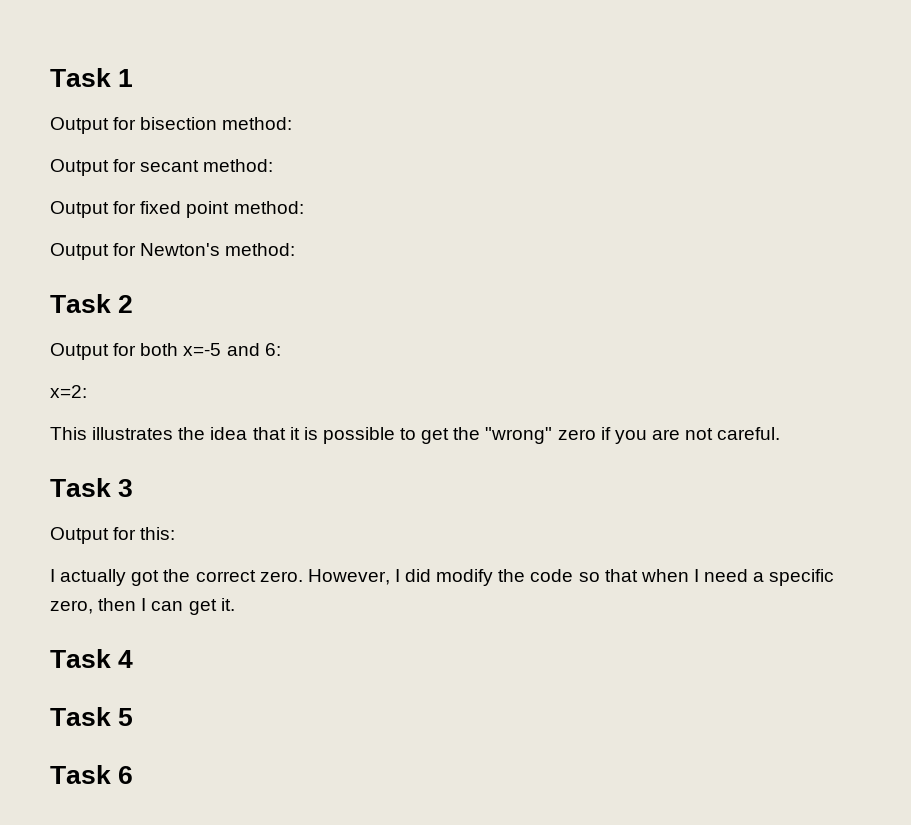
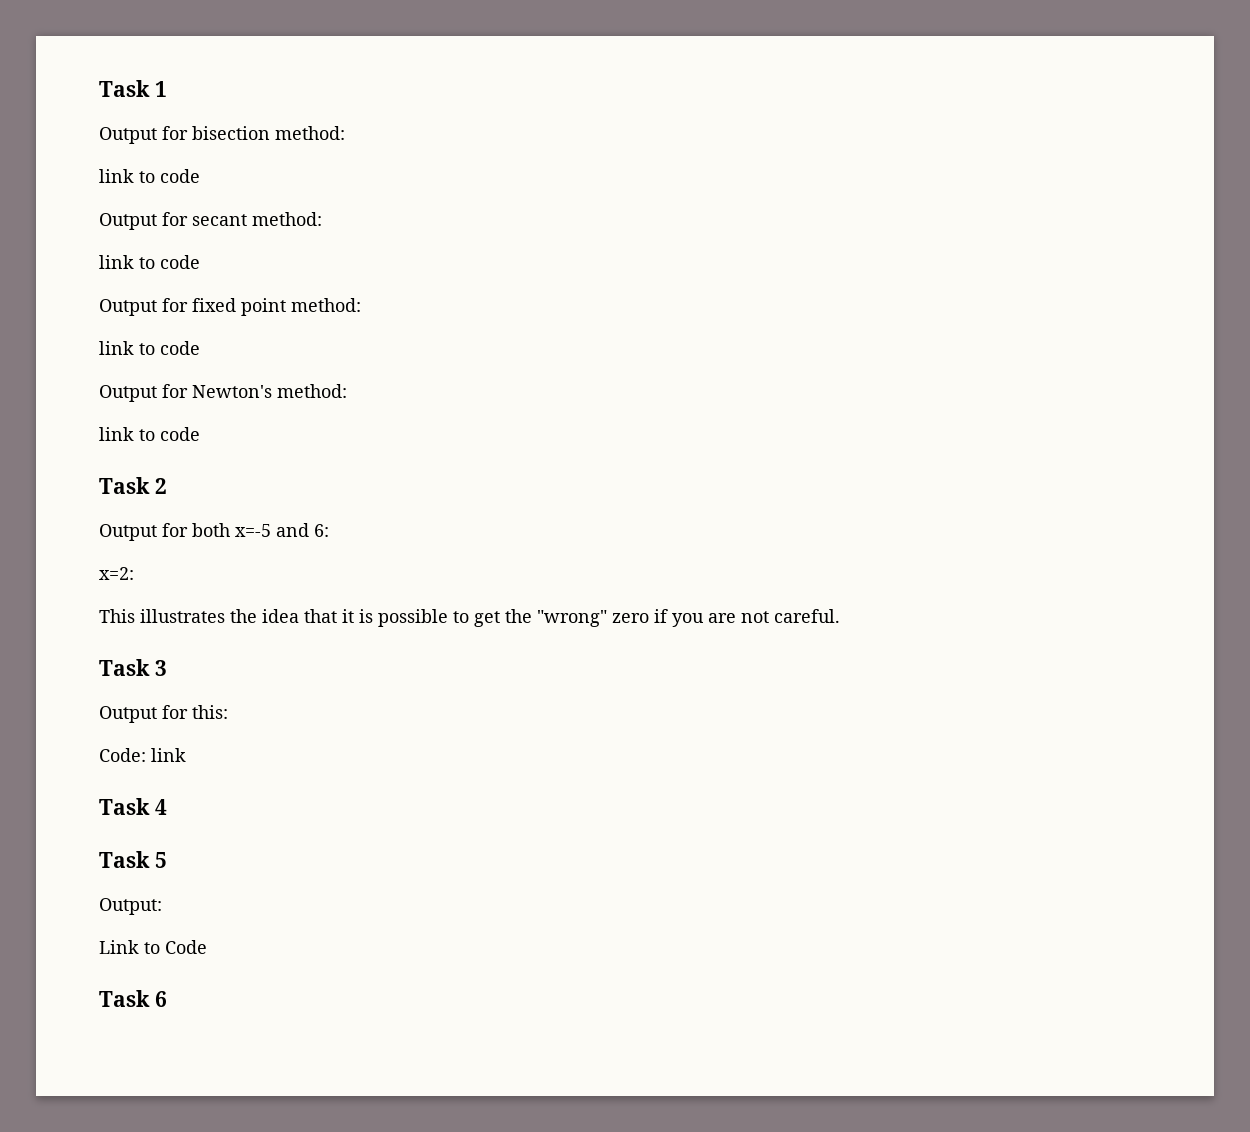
(293, 123) none -> [99,169,200,183] // link to code
(274, 165) none -> [99,255,200,269] // link to code
(304, 207) none -> [99,341,200,355] // link to code
(296, 249) none -> [99,427,200,441] // link to code
[50,569,835,586] [50,598,235,615] I actually got the correct zero. However, I did modify the code so that when I need a specific zero, then I can get it. -> [99,748,186,762] Code: link
(134, 717) none -> [99,898,162,915] [99,940,207,954] // Output: // Link to Code

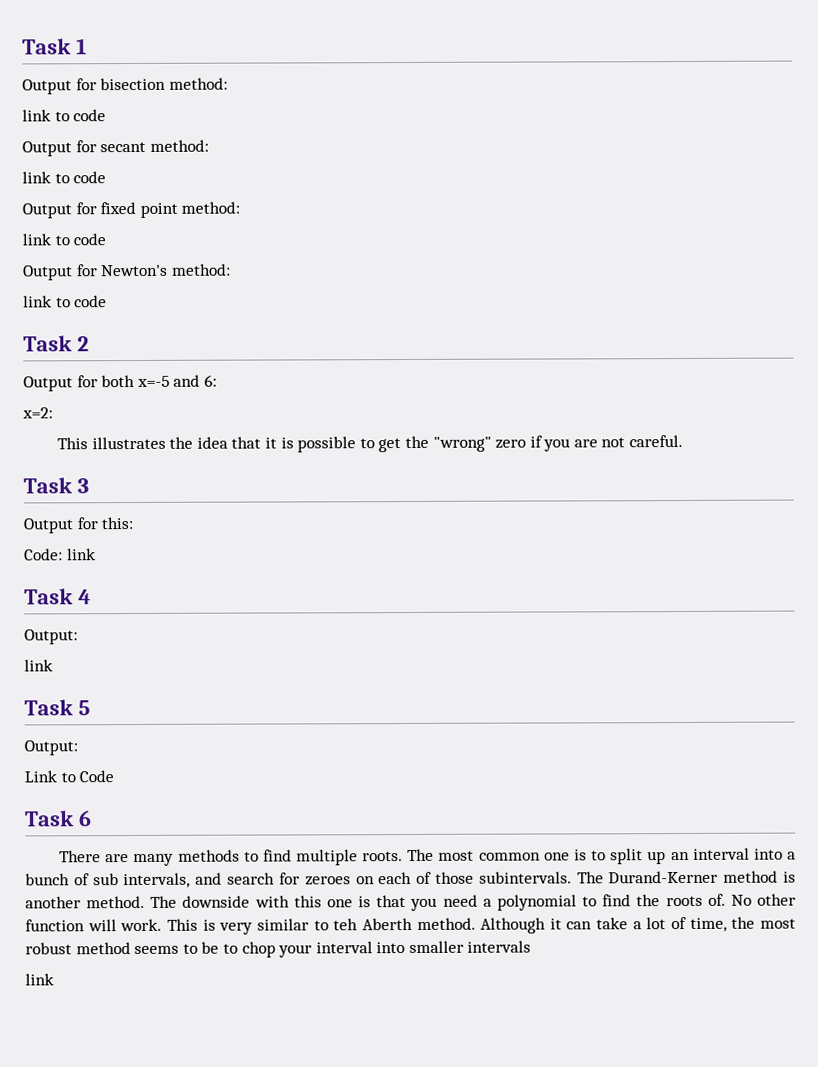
(167, 807) none -> [24,629,78,645] [24,659,53,672] // Output: // link
(167, 999) none -> [59,847,797,867] [25,870,796,889] [25,893,796,911] [25,916,796,935] [25,940,532,958] [25,973,54,986] // There are many methods to find multiple roots. The most common one is to split up an interval into a bunch of sub intervals, and search for zeroes on each of those subintervals. The Durand-Kerner method is another method. The downside with this one is that you need a polynomial to find the roots of. No other function will work. This is very similar to teh Aberth method. Although it can take a lot of time, the most robust method seems to be to chop your interval into smaller intervals // link

